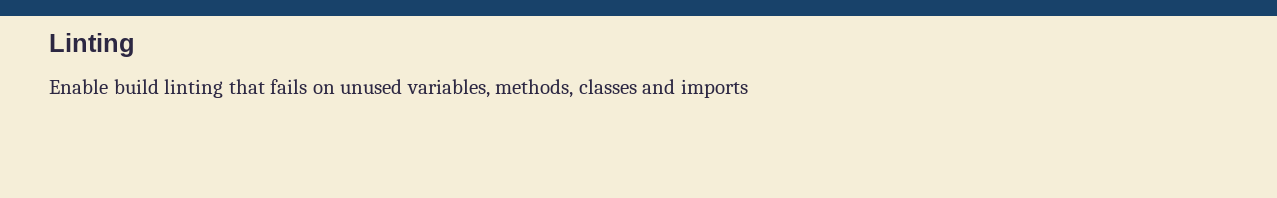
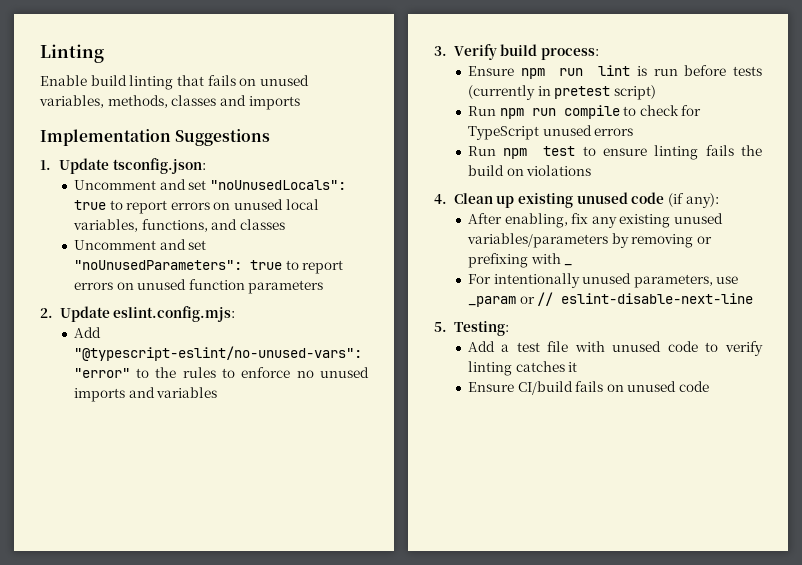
(748, 88) none -> [40,129,271,146] [40,158,206,174] [73,179,346,190] [73,199,319,214] [72,219,285,232] [73,239,207,250] [73,260,344,274] [73,279,324,294] [40,306,236,322] [73,327,101,338] [73,346,362,361] [73,367,369,378] [73,387,218,402] [434,44,600,60] [467,65,762,79] [467,85,656,100] [467,105,702,119] [467,125,634,140] [467,145,762,160] [467,165,592,176] [434,192,719,208] [467,213,724,228] [466,233,712,248] [467,253,561,268] [564,264,573,266] [467,273,739,288] [467,292,754,307] [434,321,509,336] [467,341,763,356] [467,361,578,376] [467,381,710,395] // Implementation Suggestions // 1. Update tsconfig.json: // Uncomment and set "noUnusedLocals": true to report errors on unused local variables, functions, and classes // Uncomment and set "noUnusedParameters": true to report errors on unused function parameters // 2. Update eslint.config.mjs: // Add "@typescript-eslint/no-unused-vars": "error" to the rules to enforce no unused imports and variables // 3. Verify build process: // Ensure npm run lint is run before tests (currently in pretest script) // Run npm run compile to check for TypeScript unused errors // Run npm test to ensure linting fails the build on violations // 4. Clean up existing unused code (if any): // After enabling, fix any existing unused variables/parameters by removing or prefixing with _ // For intentionally unused parameters, use _param or // eslint-disable-next-line // 5. Testing: // Add a test file with unused code to verify linting catches it // Ensure CI/build fails on unused code

